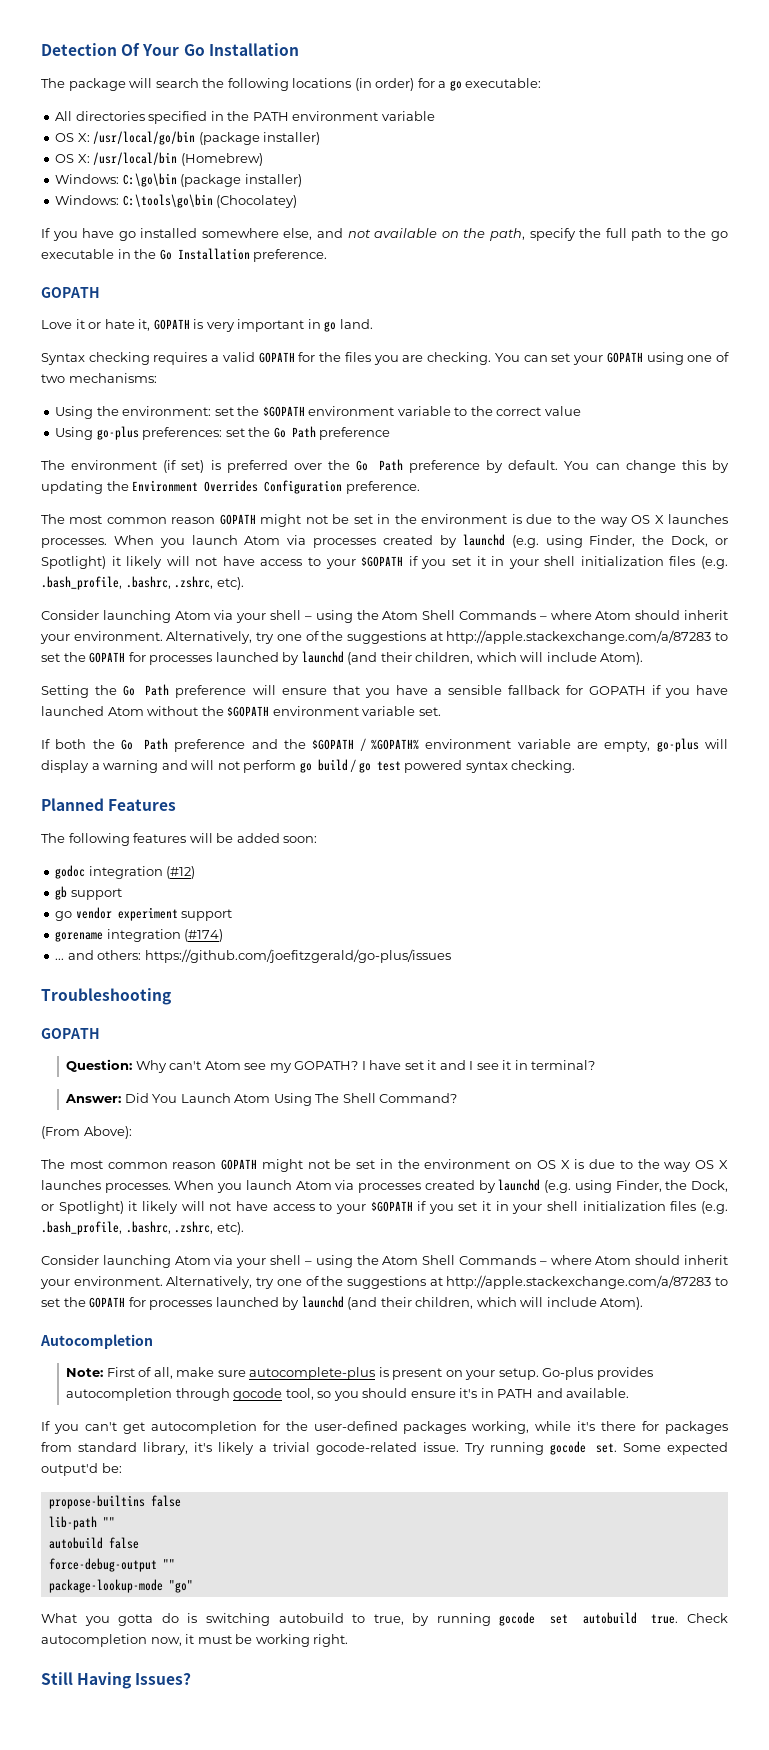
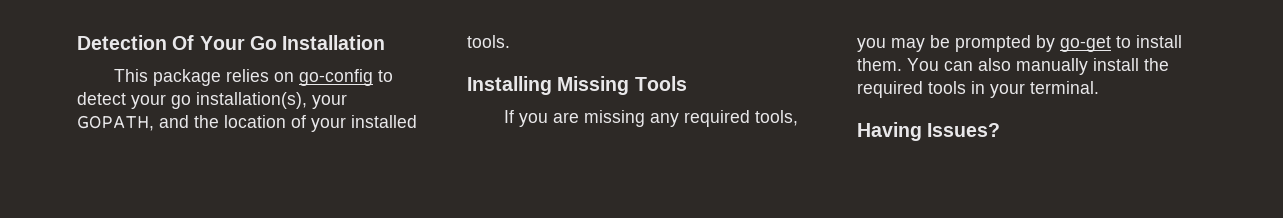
[41,78,542,91] [55,111,435,124] [55,131,321,145] [55,152,263,166] [55,173,302,187] [55,194,298,208] [41,228,728,241] [41,248,328,262] [41,287,100,298] [41,319,373,332] [41,352,729,365] [41,373,157,383] [55,406,581,419] [55,426,391,440] [41,459,730,473] [41,480,420,494] [41,514,729,527] [41,534,729,548] [41,556,728,569] [41,576,244,590] [41,610,728,623] [40,630,728,644] [41,651,644,665] [41,684,728,698] [41,706,441,717] [41,738,728,752] [41,759,576,773] [41,798,177,811] [41,833,318,846] [55,865,196,879] [55,886,122,900] [55,907,233,921] [55,929,224,942] [55,949,451,963] [41,988,171,1005] [41,1028,100,1039] [66,1059,596,1073] [65,1093,458,1106] [41,1126,132,1139] [41,1159,729,1172] [41,1179,729,1193] [41,1201,728,1214] [41,1221,244,1235] [41,1255,728,1268] [40,1275,728,1289] [41,1296,644,1310] [40,1334,153,1349] [66,1367,653,1380] [66,1388,630,1401] [41,1421,729,1434] [41,1441,729,1455] [41,1463,122,1476] [48,1495,181,1509] [48,1516,115,1530] [48,1537,139,1549] [48,1558,175,1572] [48,1579,193,1593] [41,1612,729,1626] [41,1634,349,1647] [41,1672,73,1685] The package will search the following locations (in order) for a go executable: // All directories specified in the PATH environment variable // OS X: /usr/local/go/bin (package installer) // OS X: /usr/local/bin (Homebrew) // Windows: C:\go\bin (package installer) // Windows: C:\tools\go\bin (Chocolatey) // If you have go installed somewhere else, and not available on the path, specify the full path to the go executable in the Go Installation preference. // GOPATH // Love it or hate it, GOPATH is very important in go land. // Syntax checking requires a valid GOPATH for the files you are checking. You can set your GOPATH using one of two mechanisms: // Using the environment: set the $GOPATH environment variable to the correct value // Using go-plus preferences: set the Go Path preference // The environment (if set) is preferred over the Go Path preference by default. You can change this by updating the Environment Overrides Configuration preference. // The most common reason GOPATH might not be set in the environment is due to the way OS X launches processes. When you launch Atom via processes created by launchd (e.g. using Finder, the Dock, or Spotlight) it likely will not have access to your $GOPATH if you set it in your shell initialization files (e.g. .bash_profile, .bashrc, .zshrc, etc). // Consider launching Atom via your shell – using the Atom Shell Commands – where Atom should inherit your environment. Alternatively, try one of the suggestions at http://apple.stackexchange.com/a/87283 to set the GOPATH for processes launched by launchd (and their children, which will include Atom). // Setting the Go Path preference will ensure that you have a sensible fallback for GOPATH if you have launched Atom without the $GOPATH environment variable set. // If both the Go Path preference and the $GOPATH / %GOPATH% environment variable are empty, go-plus will display a warning and will not perform go build / go test powered syntax checking. // Planned Features // The following features will be added soon: // godoc integration (#12) // gb support // go vendor experiment support // gorename integration (#174) // ... and others: https://github.com/joefitzgerald/go-plus/issues // Troubleshooting // GOPATH // Question: Why can't Atom see my GOPATH? I have set it and I see it in terminal? // Answer: Did You Launch Atom Using The Shell Command? // (From Above): // The most common reason GOPATH might not be set in the environment on OS X is due to the way OS X launches processes. When you launch Atom via processes created by launchd (e.g. using Finder, the Dock, or Spotlight) it likely will not have access to your $GOPATH if you set it in your shell initialization files (e.g. .bash_profile, .bashrc, .zshrc, etc). // Consider launching Atom via your shell – using the Atom Shell Commands – where Atom should inherit your environment. Alternatively, try one of the suggestions at http://apple.stackexchange.com/a/87283 to set the GOPATH for processes launched by launchd (and their children, which will include Atom). // Autocompletion // Note: First of all, make sure autocomplete-plus is present on your setup. Go-plus provides autocompletion through gocode tool, so you should ensure it's in PATH and available. // If you can't get autocompletion for the user-defined packages working, while it's there for packages from standard library, it's likely a trivial gocode-related issue. Try running gocode set. Some expected output'd be: // propose-builtins false // lib-path "" // autobuild false // force-debug-output "" // package-lookup-mode "go" // What you gotta do is switching autobuild to true, by running gocode set autobuild true. Check autocompletion now, it must be working right. // Still -> [113,69,393,86] [77,92,347,109] [77,115,417,132] [467,35,510,48] [467,76,687,95] [503,110,798,127] [857,35,1182,52] [857,58,1169,75] [857,81,1099,98] This package relies on go-config to detect your go installation(s), your GOPATH, and the location of your installed tools. // Installing Missing Tools // If you are missing any required tools, you may be prompted by go-get to install them. You can also manually install the required tools in your terminal. //

